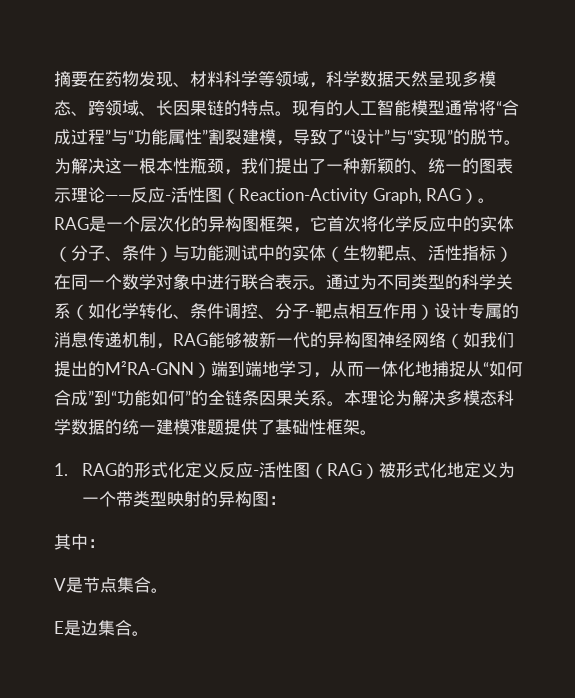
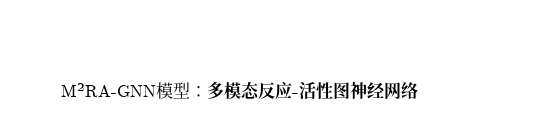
[54,71,496,88] [54,99,519,116] [54,129,521,146] [54,158,513,175] [54,187,496,204] [54,216,514,233] [54,245,513,262] [54,273,513,290] [54,303,519,320] [54,332,514,349] [54,361,523,378] [54,390,514,406] [54,419,377,435] [54,462,515,479] [81,491,286,507] [54,534,105,550] [54,577,168,593] [54,620,149,636] 摘要在药物发现、材料科学等领域，科学数据天然呈现多模态、跨领域、长因果链的特点。现有的人工智能模型通常将“合成过程”与“功能属性”割裂建模，导致了“设计”与“实现”的脱节。为解决这一根本性瓶颈，我们提出了一种新颖的、统一的图表示理论——反应-活性图（Reaction-Activity Graph, RAG）。RAG是一个层次化的异构图框架，它首次将化学反应中的实体（分子、条件）与功能测试中的实体（生物靶点、活性指标）在同一个数学对象中进行联合表示。通过为不同类型的科学关系（如化学转化、条件调控、分子-靶点相互作用）设计专属的消息传递机制，RAG能够被新一代的异构图神经网络（如我们提出的M²RA-GNN）端到端地学习，从而一体化地捕捉从“如何合成”到“功能如何”的全链条因果关系。本理论为解决多模态科学数据的统一建模难题提供了基础性框架。 // 1. RAG的形式化定义反应-活性图（RAG）被形式化地定义为一个带类型映射的异构图： // 其中： // V是节点集合。 // E是边集合。 -> [61,81,418,100] M²RA-GNN模型：多模态反应-活性图神经网络

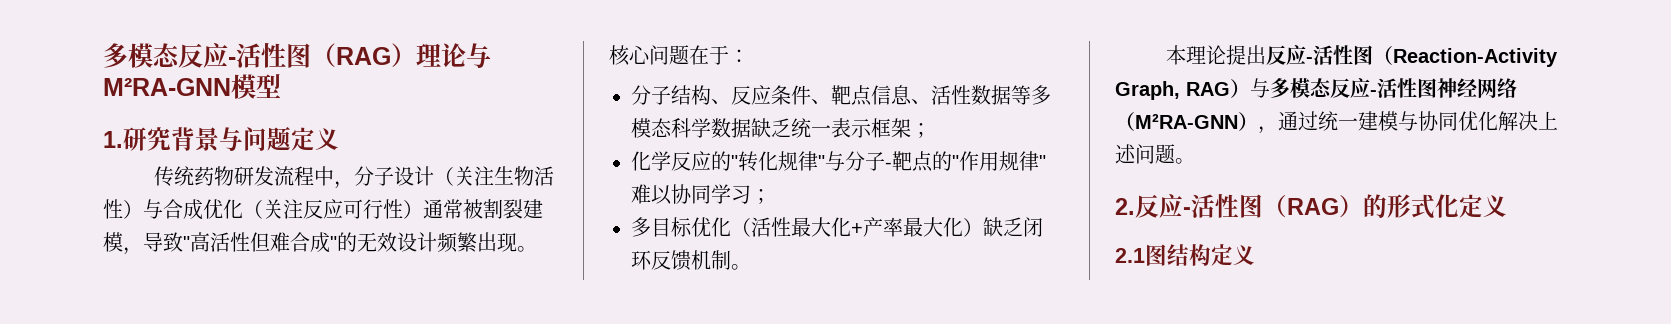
[61,82,207,99] M²RA-GNN模型： -> [103,42,491,68] [103,74,281,99] [103,126,339,152] [153,166,554,189] [103,199,543,220] [103,232,537,255] [609,45,749,66] [631,85,1051,106] [631,118,931,138] [631,151,1046,172] [631,184,771,205] [631,217,1043,237] [631,250,751,271] [1165,45,1558,67] [1115,78,1270,100] 多模态反应-活性图（RAG）理论与M²RA-GNN模型 // 1.研究背景与问题定义 // 传统药物研发流程中，分子设计（关注生物活性）与合成优化（关注反应可行性）通常被割裂建模，导致"高活性但难合成"的无效设计频繁出现。核心问题在于： // 分子结构、反应条件、靶点信息、活性数据等多模态科学数据缺乏统一表示框架； // 化学反应的"转化规律"与分子-靶点的"作用规律"难以协同学习； // 多目标优化（活性最大化+产率最大化）缺乏闭环反馈机制。 // 本理论提出反应-活性图（Reaction-Activity Graph, RAG）与
(418, 90) none -> [1115,111,1558,134] [1115,144,1195,164] [1115,194,1507,219] [1115,244,1255,266] （M²RA-GNN），通过统一建模与协同优化解决上述问题。 // 2.反应-活性图（RAG）的形式化定义 // 2.1图结构定义

